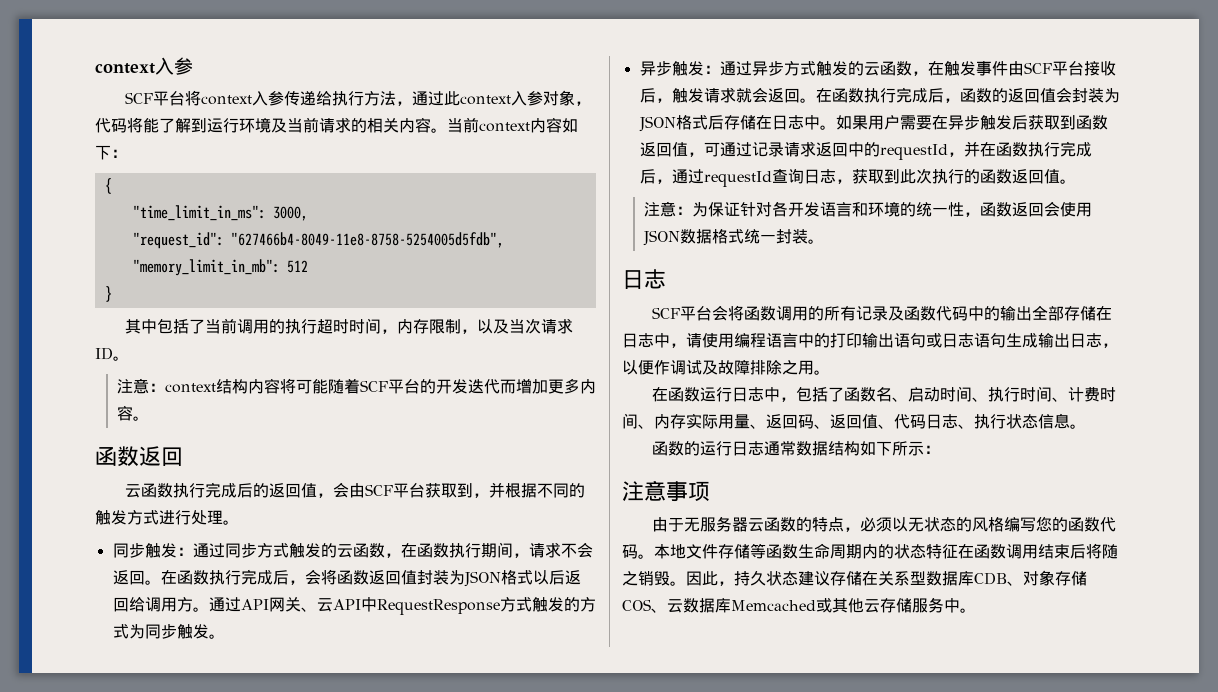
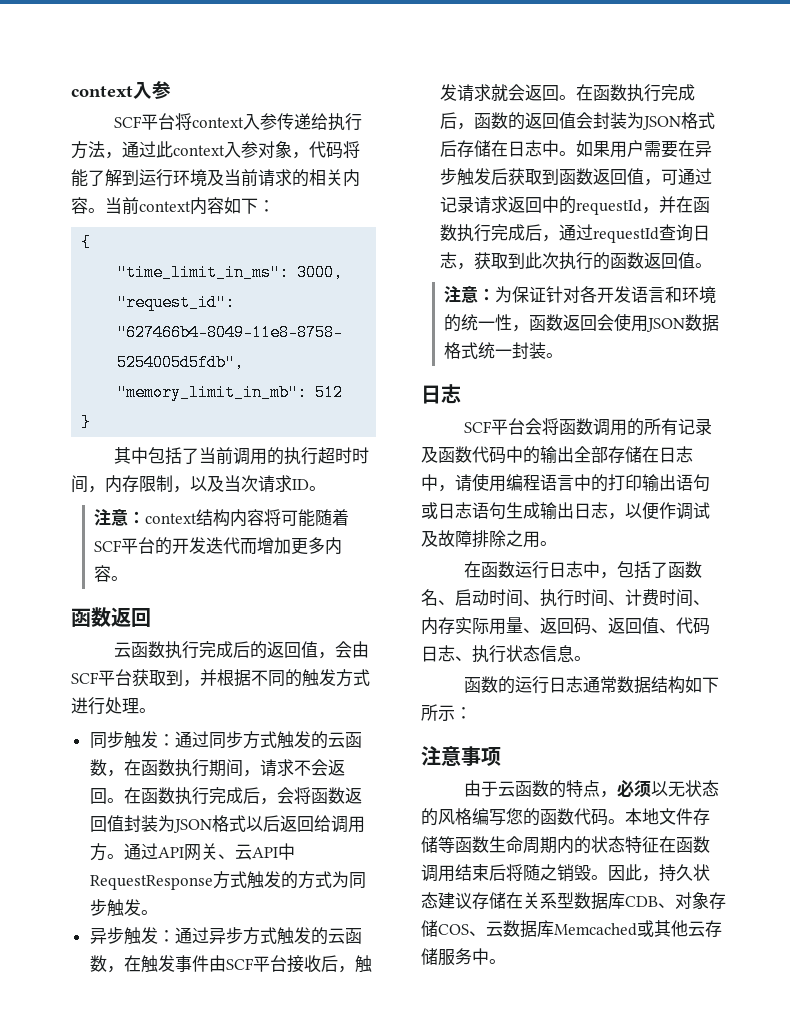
[683,516,748,532] 无服务器 -> (499, 789) none

